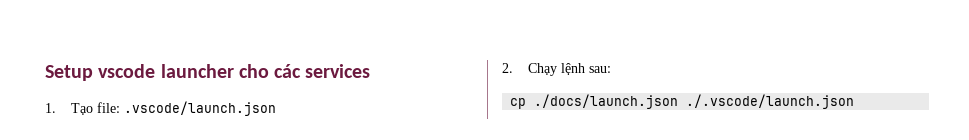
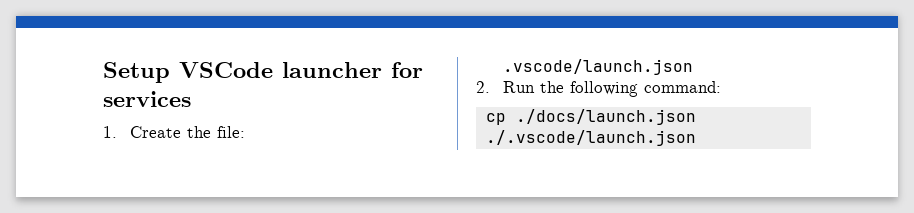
[98,64,302,78] vscode launcher cho các -> [179,62,423,78] VSCode launcher for
[71,103,94,115] Tạo -> [129,126,211,138] Create the
[528,63,612,76] Chạy lệnh sau: -> [502,81,721,97] Run the following command:

